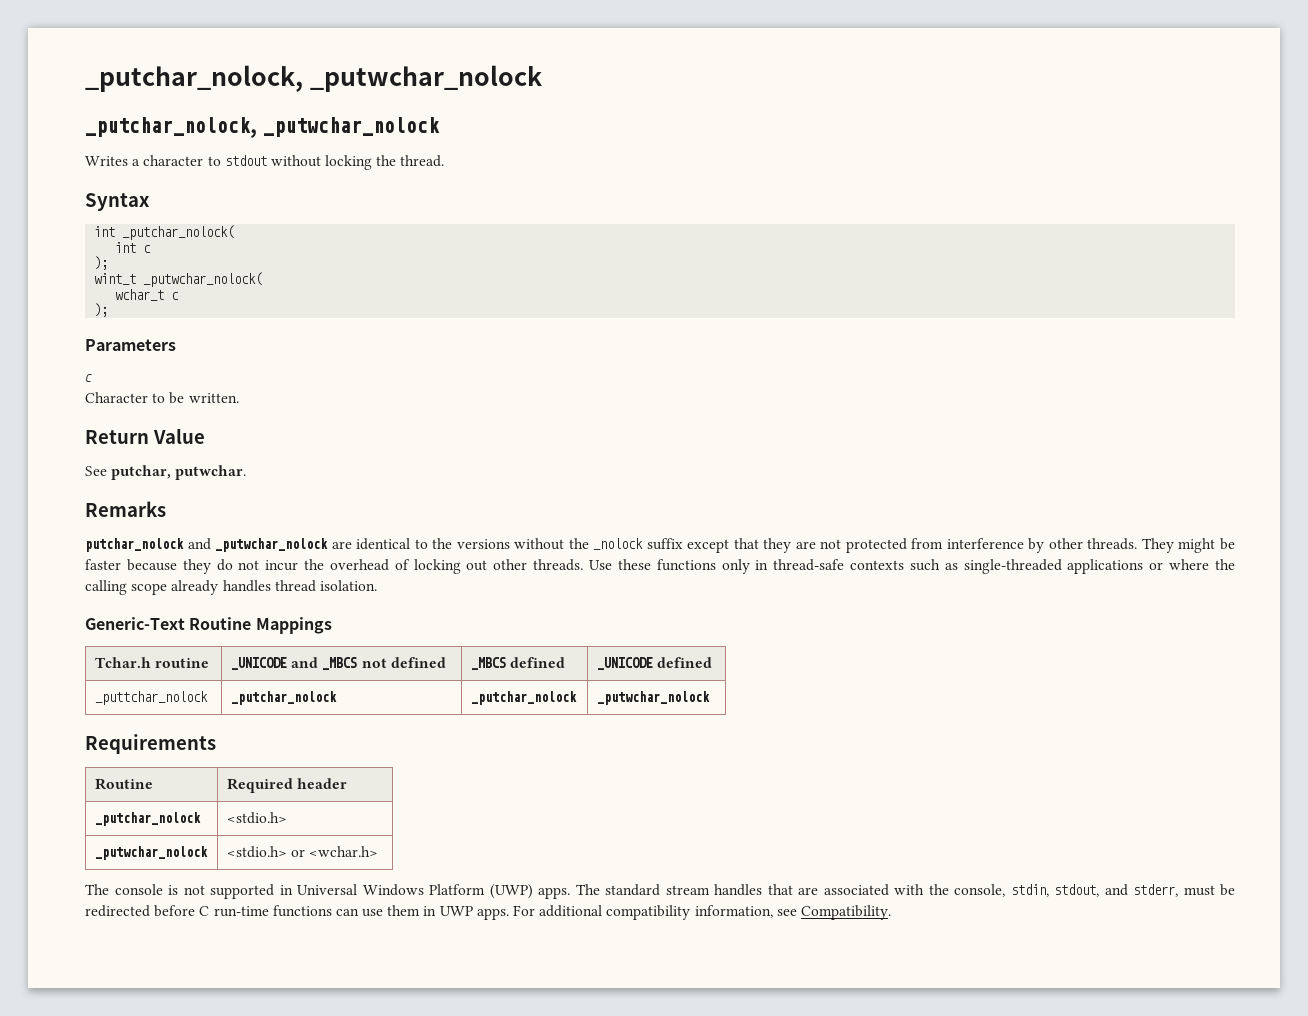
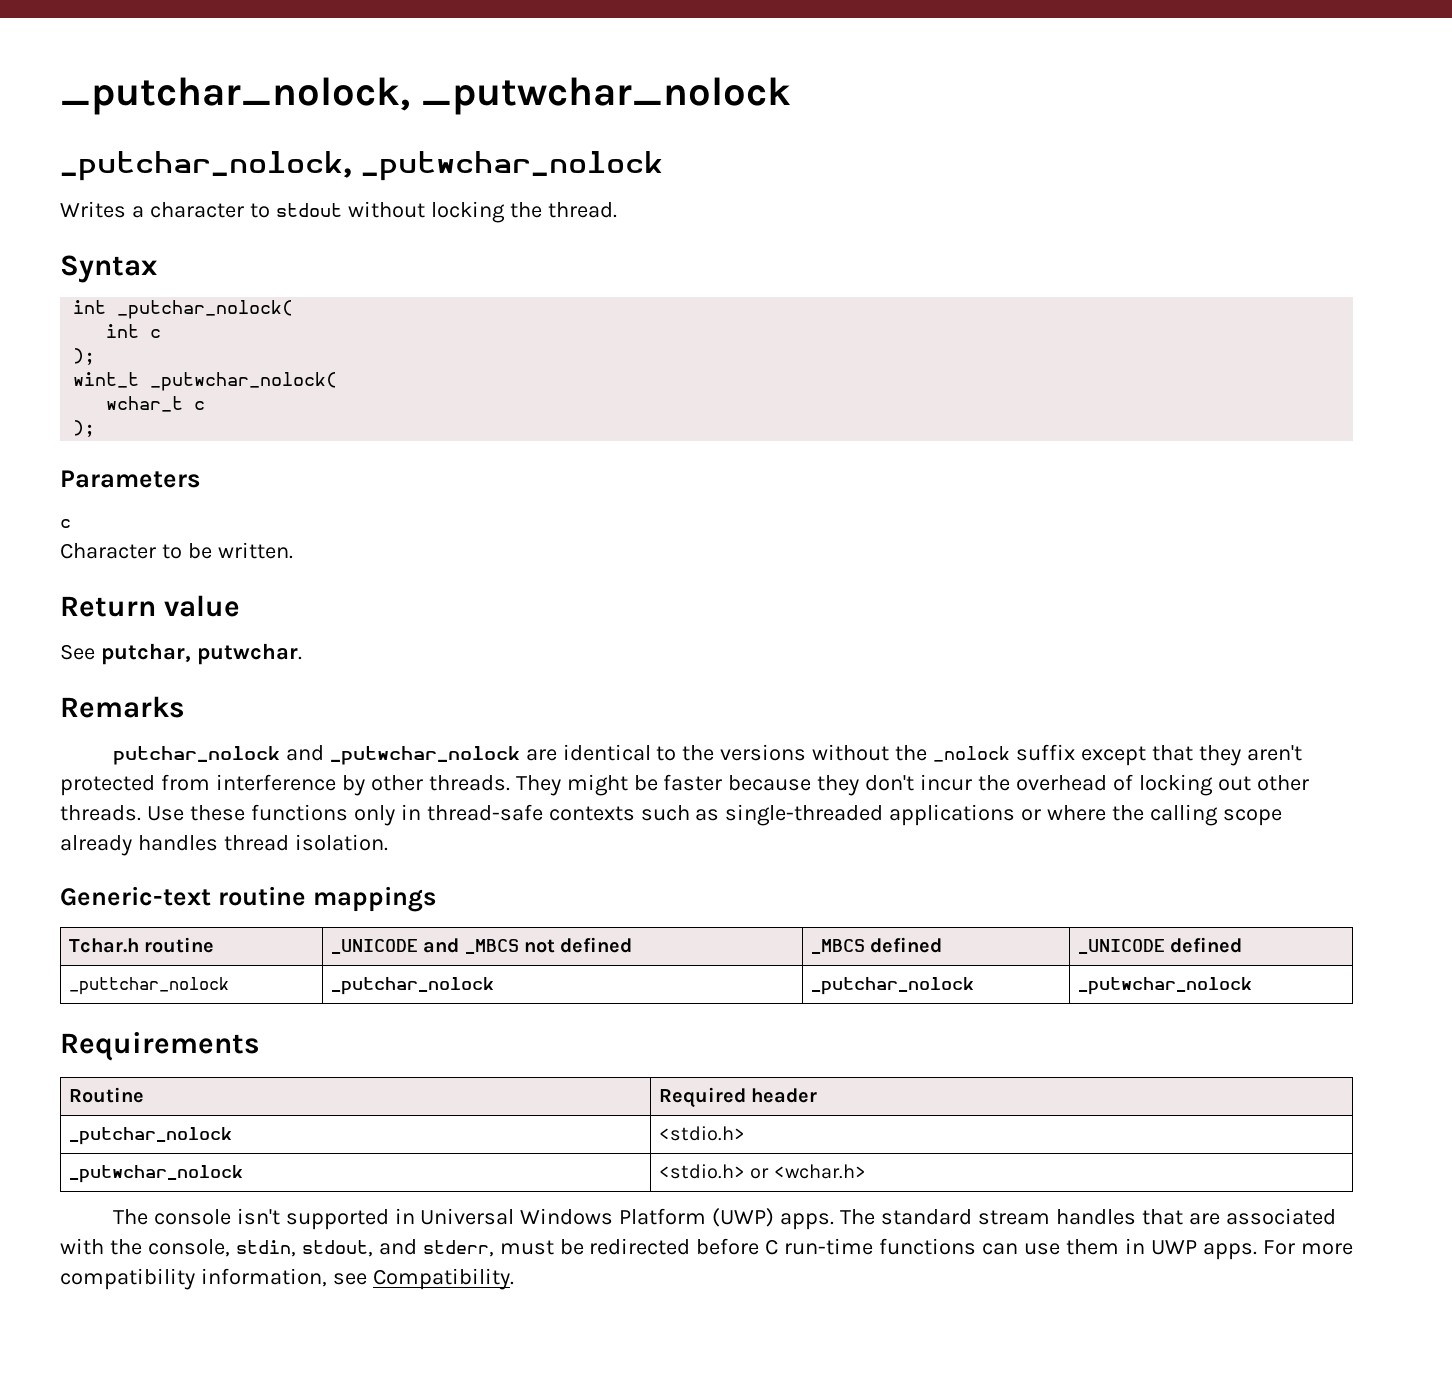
[152,428,205,444] Value -> [163,595,240,617] value
[795,539,842,549] are not -> [1246,745,1302,761] aren't
[216,559,260,571] do not -> [865,775,915,791] don't
[85,617,332,634] Generic-Text Routine Mappings -> [60,886,436,912] Generic-text routine mappings
[168,885,205,895] is not -> [236,1208,280,1225] isn't
[539,905,603,917] additional -> [1300,1243,1353,1255] more

